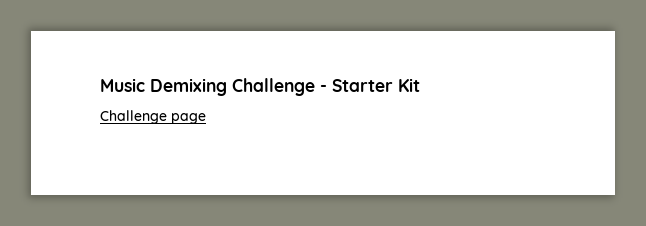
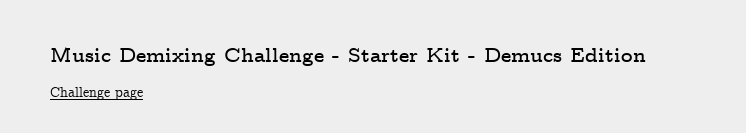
(420, 85) none -> [468,48,646,62] - Demucs Edition

